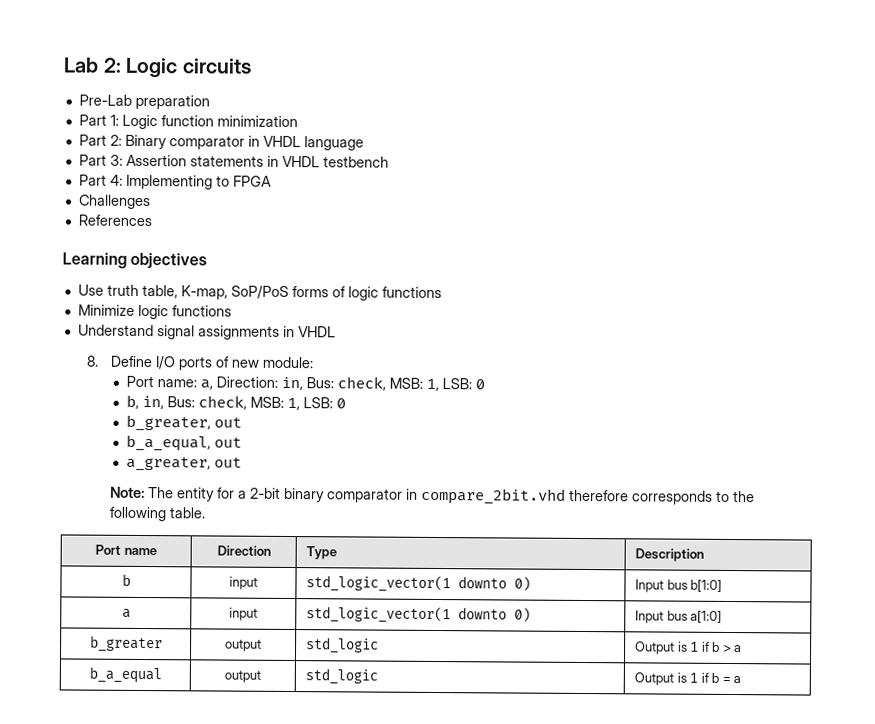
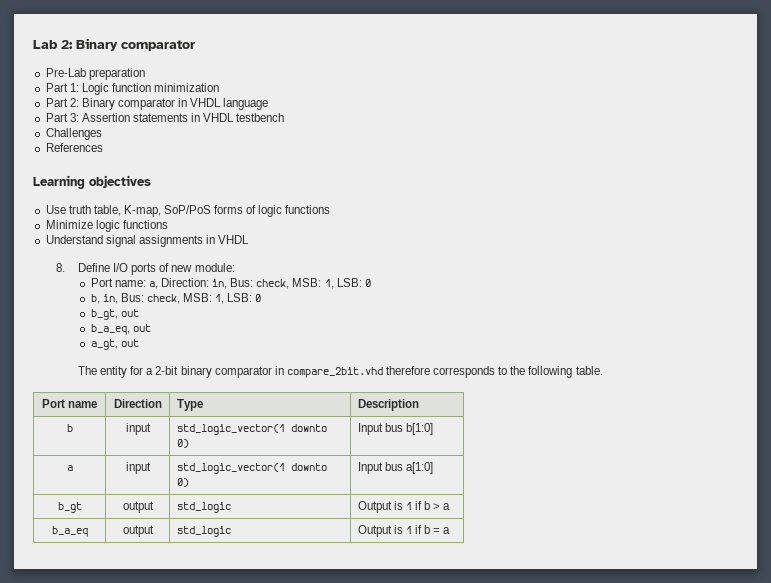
[125,57,252,78] Logic circuits -> [76,38,195,51] Binary comparator
[78,174,272,190] // Part 4: Implementing to FPGA -> (285, 117) none
[125,414,242,432] [125,434,242,452] [125,456,242,472] [110,486,146,499] b_greater, out // b_a_equal, out // a_greater, out // Note: -> [90,309,139,320] [90,324,151,335] [90,339,139,350] b_gt, out // b_a_eq, out // a_gt, out //
[89,635,163,653] b_greater -> [57,502,82,513] b_gt
[88,666,162,684] b_a_equal -> [51,526,88,537] b_a_eq

